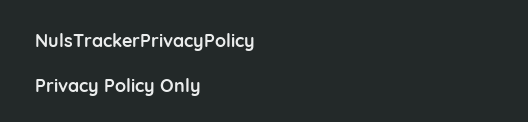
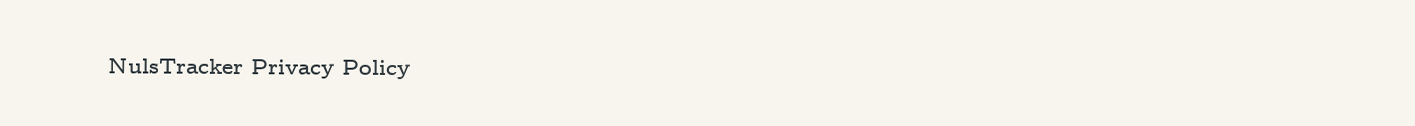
[35,33,255,51] NulsTrackerPrivacyPolicy // -> [107,58,244,75] NulsTracker
[160,78,201,96] Only -> (411, 69) none

